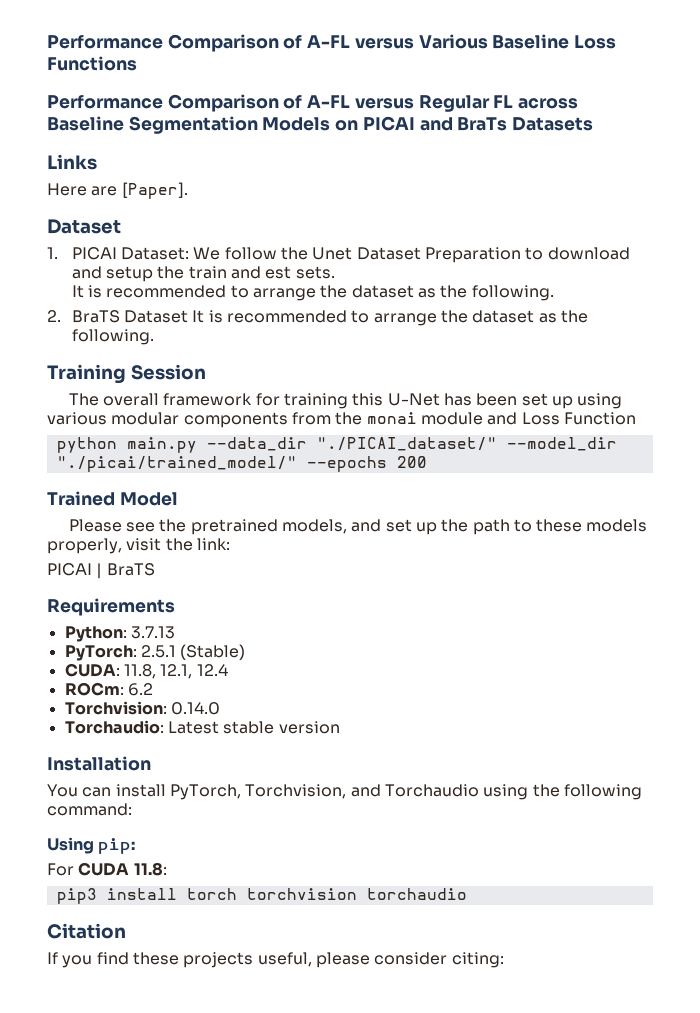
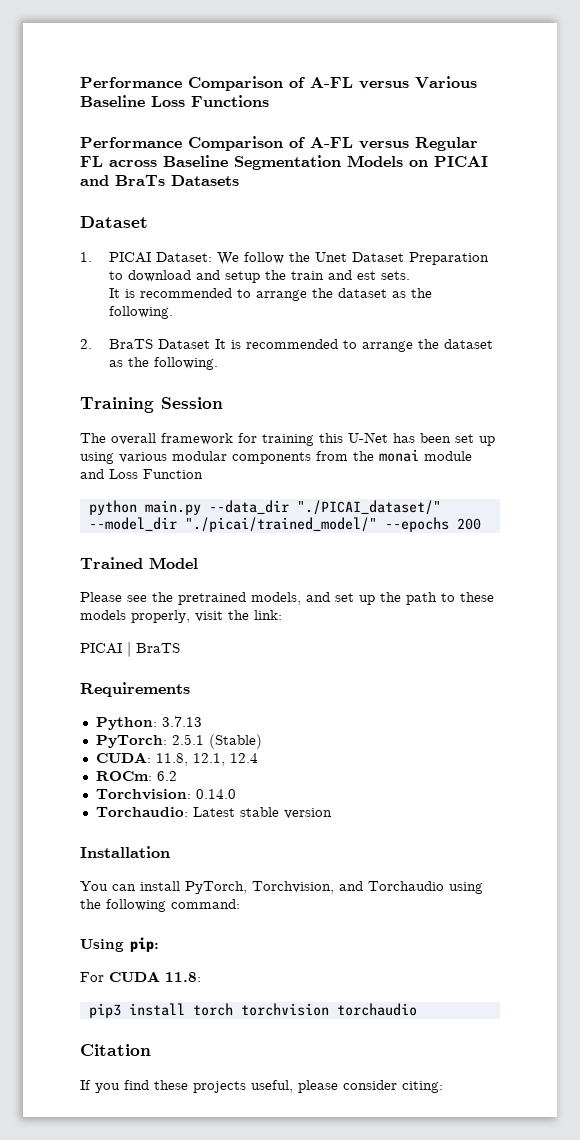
[47,154,97,170] [47,182,188,199] // Links // Here are [Paper]. -> (239, 180) none

